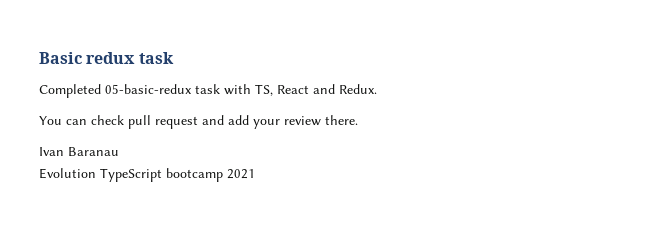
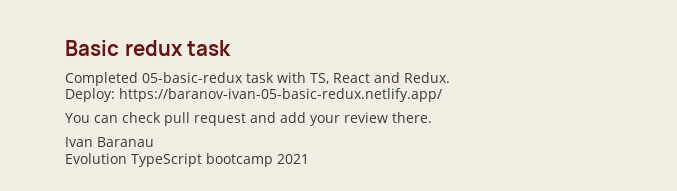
(377, 89) none -> [65,88,442,102] // Deploy: https://baranov-ivan-05-basic-redux.netlify.app/

